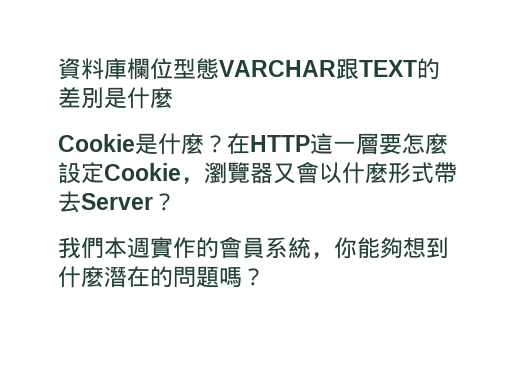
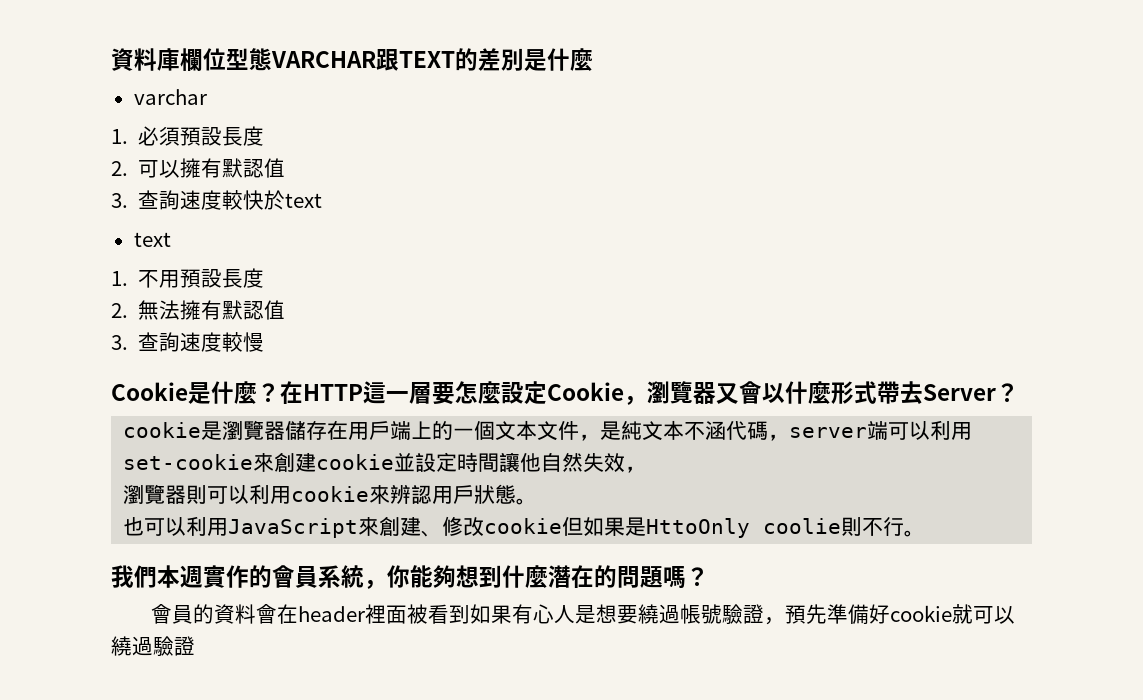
(173, 98) none -> [133,89,207,105] [111,126,265,146] [111,158,286,178] [111,190,323,210] [133,232,171,247] [111,268,265,288] [111,300,286,320] [111,332,265,352] // varchar // 1.必須預設長度 // 2.可以擁有默認值 // 3.查詢速度較快於text // text // 1.不用預設長度 // 2.無法擁有默認值 // 3.查詢速度較慢
(176, 202) none -> [123,420,973,441] [123,452,647,473] [123,484,538,505] [123,516,926,538] // cookie是瀏覽器儲存在用戶端上的一個文本文件，是純文本不涵代碼，server端可以利用set-cookie來創建cookie並設定時間讓他自然失效， // 瀏覽器則可以利用cookie來辨認用戶狀態。 // 也可以利用JavaScript來創建、修改cookie但如果是HttoOnly coolie則不行。
(265, 277) none -> [150,604,1015,625] [111,636,195,657] // 會員的資料會在header裡面被看到如果有心人是想要繞過帳號驗證，預先準備好cookie就可以繞過驗證

